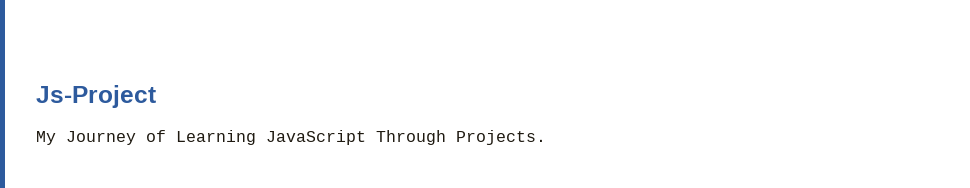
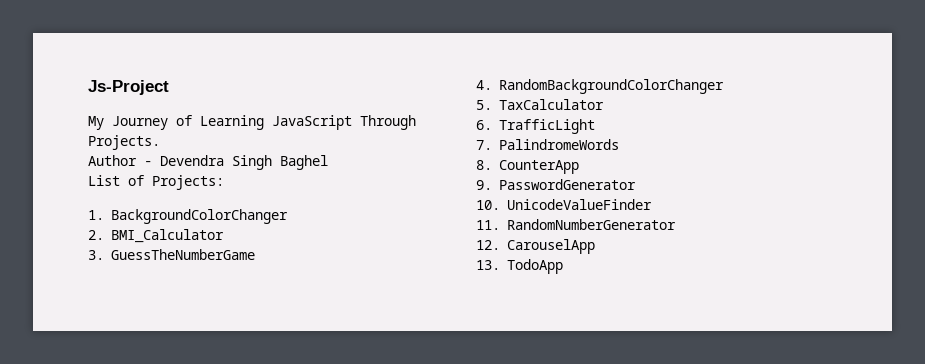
(546, 137) none -> [88,155,328,170] [88,175,224,190] [88,209,288,224] [88,229,224,243] [88,249,255,260] [476,79,724,94] [476,99,604,110] [476,119,595,134] [476,139,619,150] [476,160,579,174] [476,179,636,190] [476,199,652,210] [476,219,676,230] [476,239,595,254] [476,259,563,274] // Author - Devendra Singh Baghel // List of Projects: // 1. BackgroundColorChanger // 2. BMI_Calculator // 3. GuessTheNumberGame // 4. RandomBackgroundColorChanger // 5. TaxCalculator // 6. TrafficLight // 7. PalindromeWords // 8. CounterApp // 9. PasswordGenerator // 10. UnicodeValueFinder // 11. RandomNumberGenerator // 12. CarouselApp // 13. TodoApp

